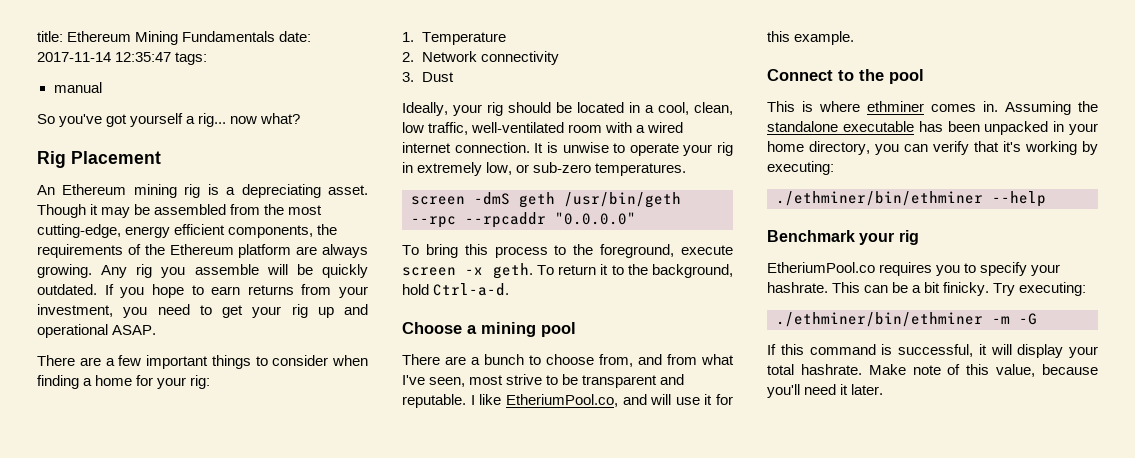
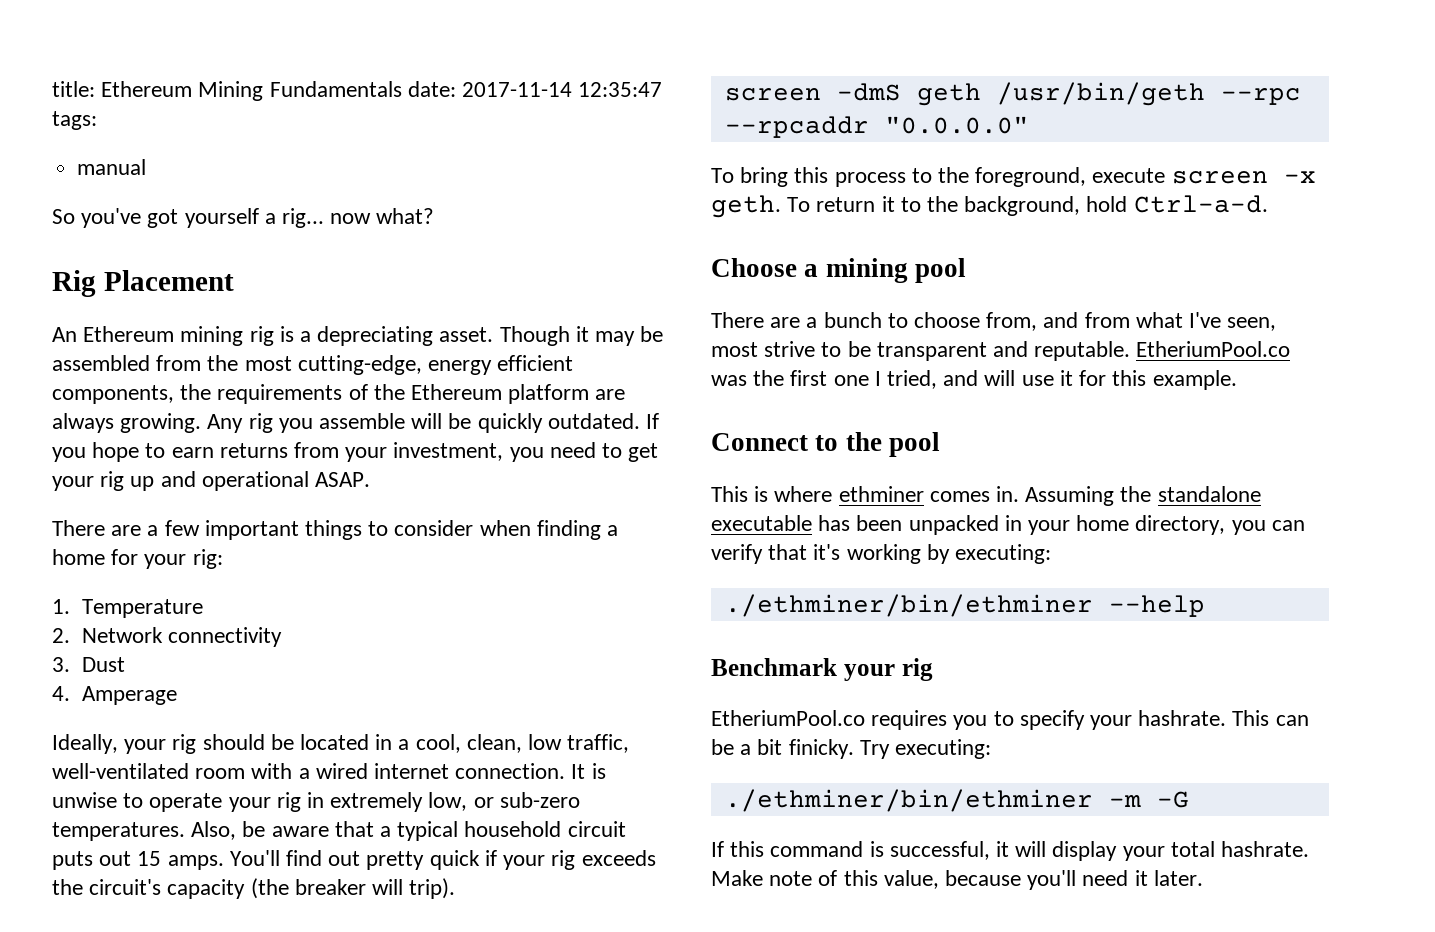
(454, 77) none -> [52,686,177,705] // 4. Amperage
(687, 169) none -> [191,821,626,841] [52,850,656,870] [52,878,456,899] Also, be aware that a typical household circuit puts out 15 amps. You'll find out pretty quick if your rig exceeds the circuit's capacity (the breaker will trip).
[470,394,618,407] I like EtheriumPool.co, -> [1136,341,1291,357] [711,370,938,389] EtheriumPool.co was the first one I tried,

